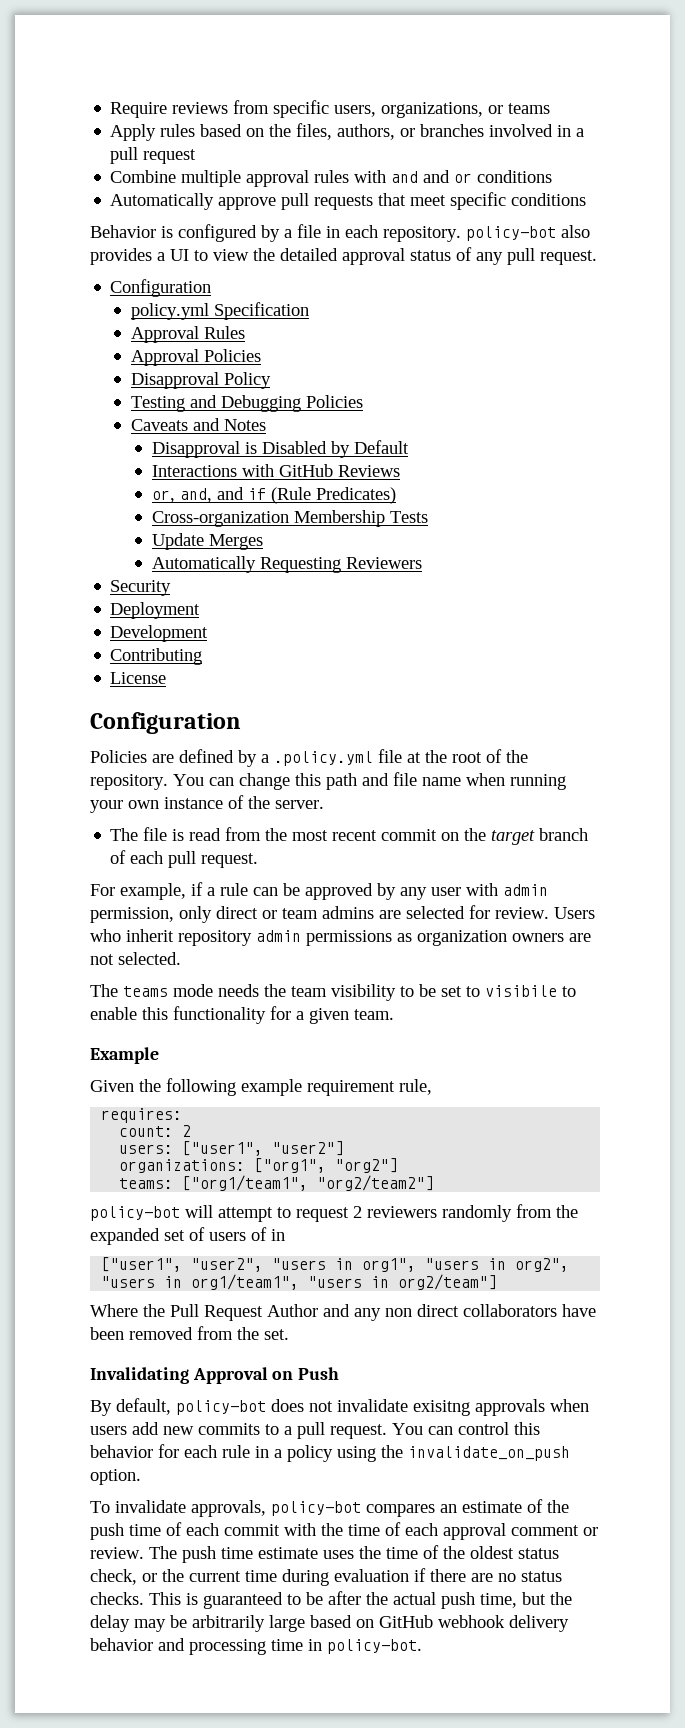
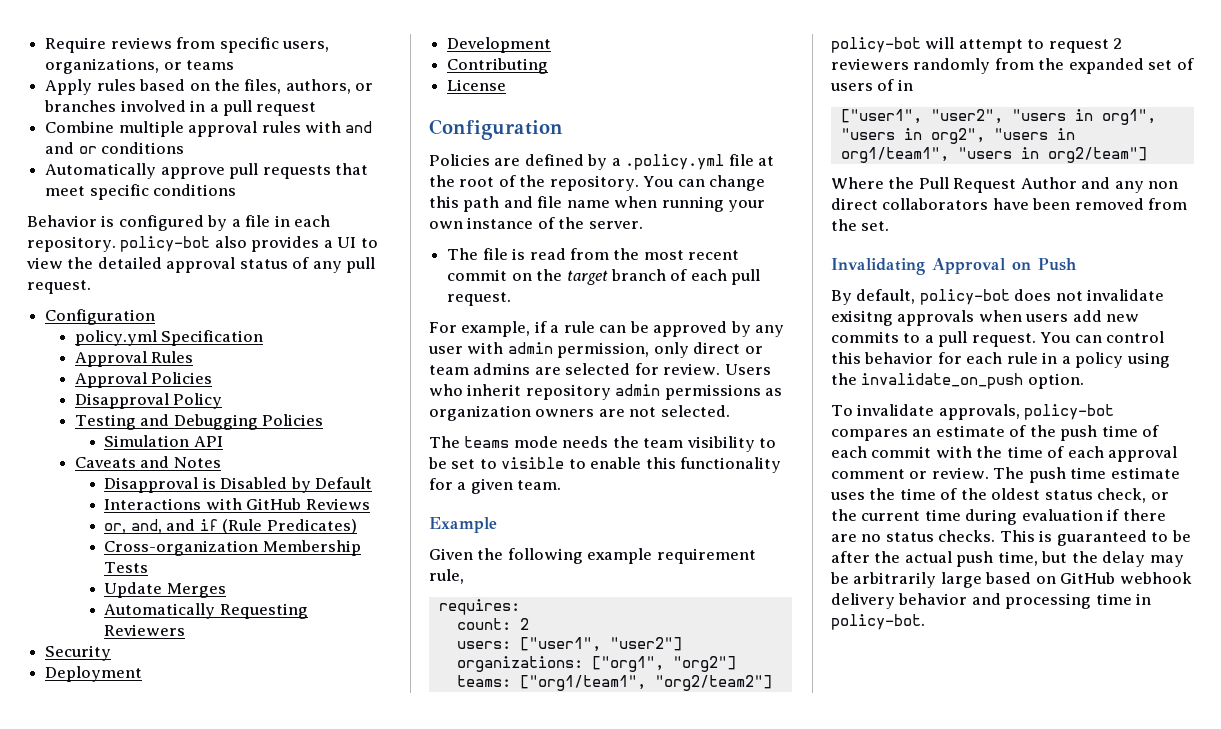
(364, 401) none -> [104,435,223,447] // Simulation API
[485,985,557,997] visibile -> [501,457,565,469] visible

